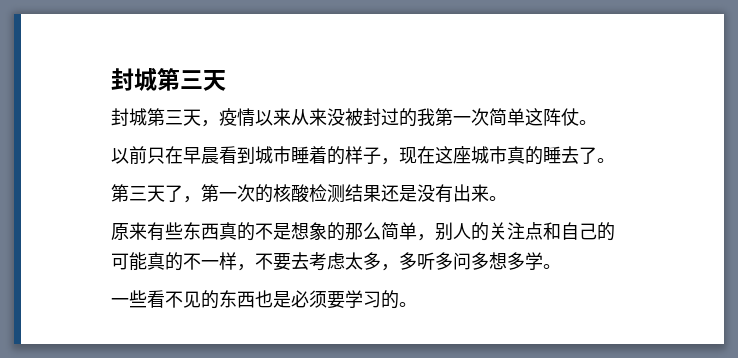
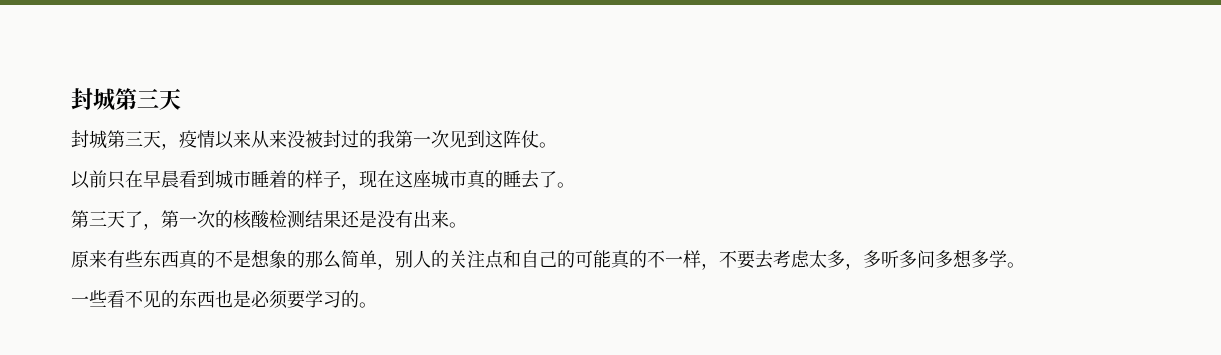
[489,108,525,126] 简单 -> [449,130,485,148] 见到

